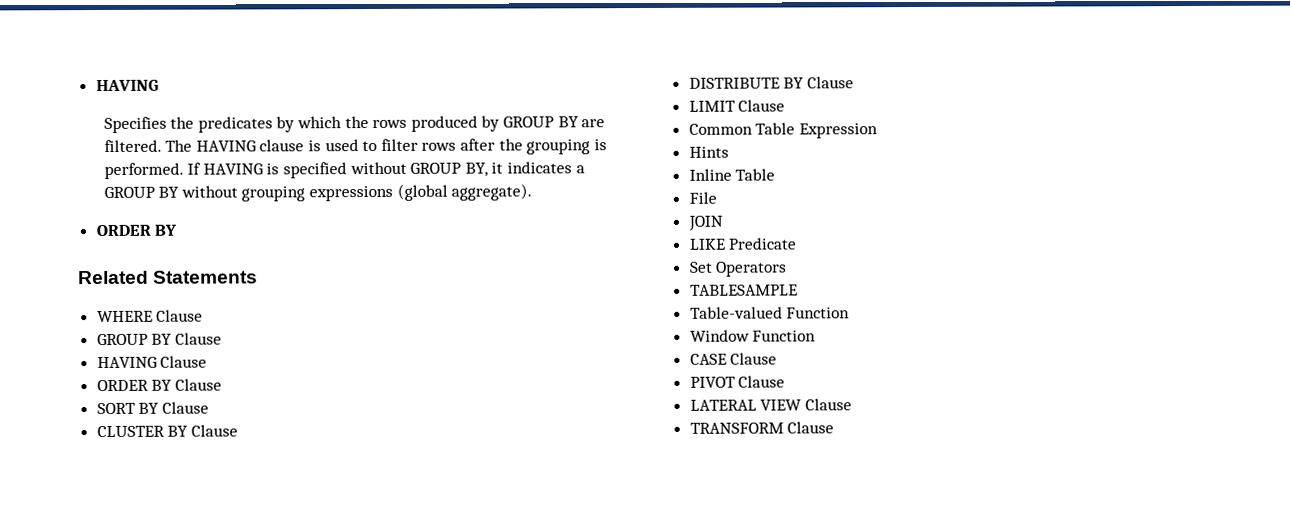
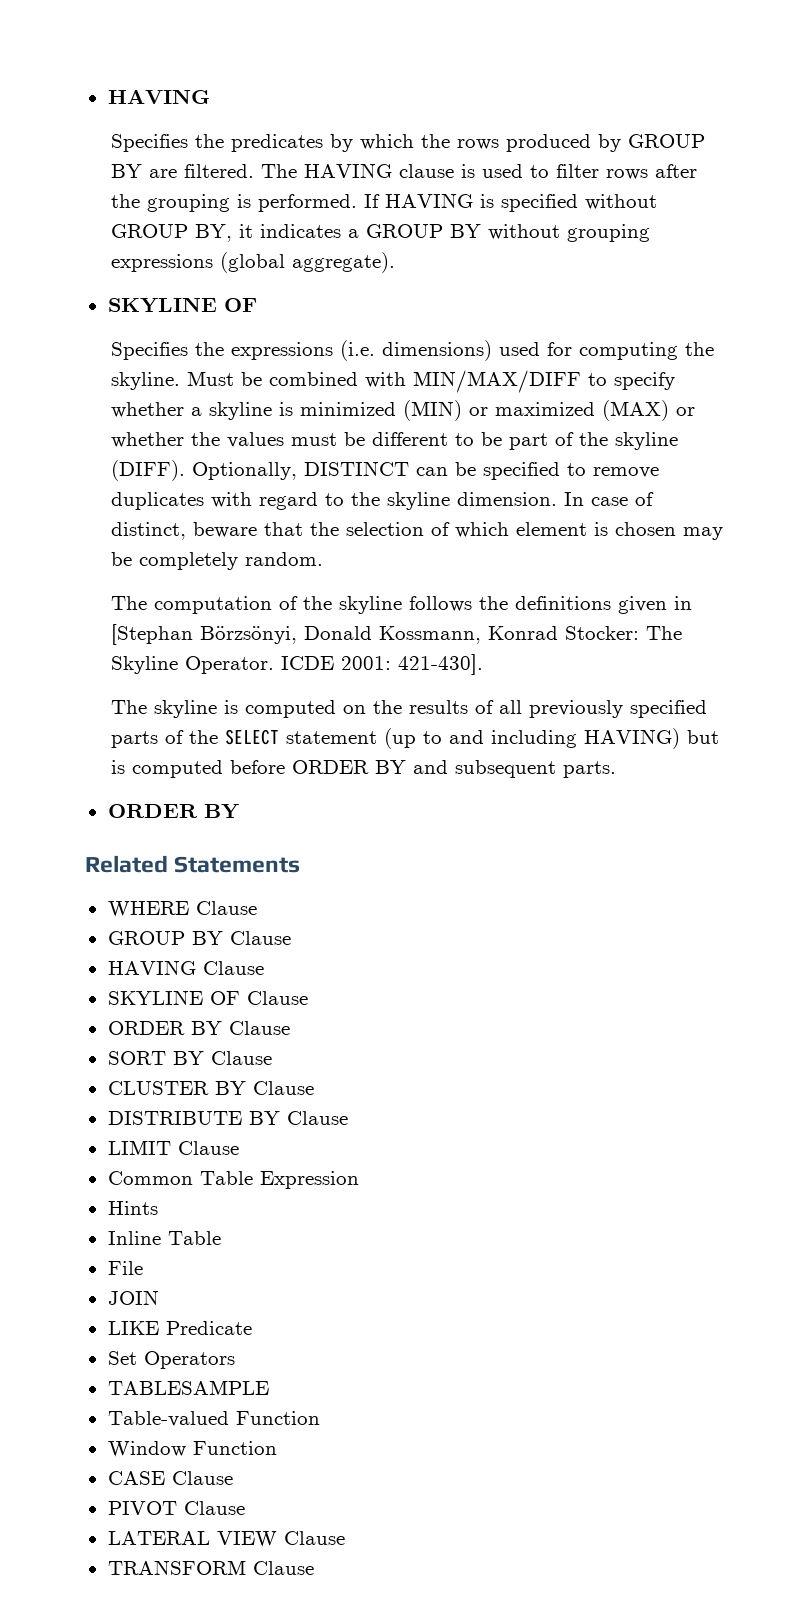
(533, 192) none -> [107,297,257,313] [110,340,714,361] [110,370,675,393] [110,400,695,421] [110,432,678,450] [110,460,659,481] [110,492,654,510] [110,522,723,540] [110,552,323,570] [110,596,692,614] [110,624,682,645] [110,654,483,675] [110,700,707,718] [110,728,719,749] [110,760,616,778] // SKYLINE OF // Specifies the expressions (i.e. dimensions) used for computing the skyline. Must be combined with MIN/MAX/DIFF to specify whether a skyline is minimized (MIN) or maximized (MAX) or whether the values must be different to be part of the skyline (DIFF). Optionally, DISTINCT can be specified to remove duplicates with regard to the skyline dimension. In case of distinct, beware that the selection of which element is chosen may be completely random. // The computation of the skyline follows the definitions given in [Stephan Börzsönyi, Donald Kossmann, Konrad Stocker: The Skyline Operator. ICDE 2001: 421-430]. // The skyline is computed on the results of all previously specified parts of the SELECT statement (up to and including HAVING) but is computed before ORDER BY and subsequent parts.
(208, 361) none -> [107,990,308,1005] // SKYLINE OF Clause

